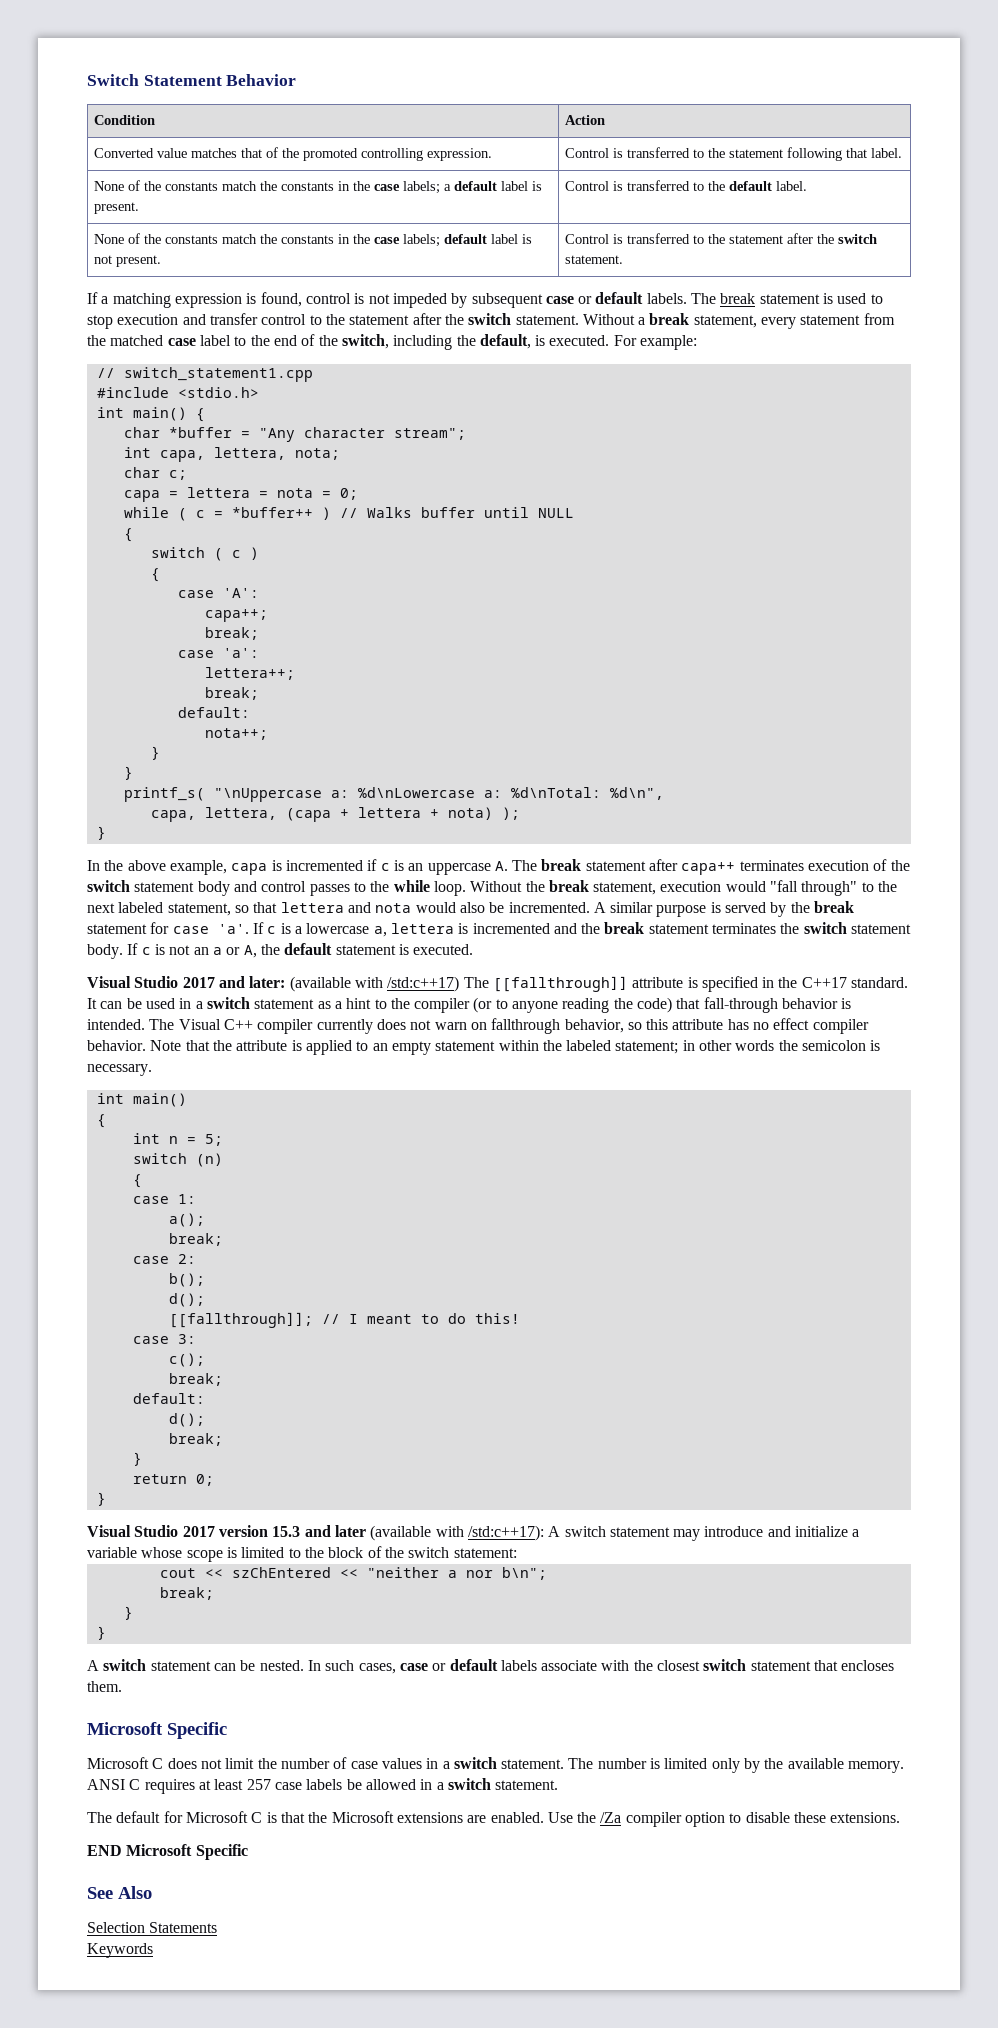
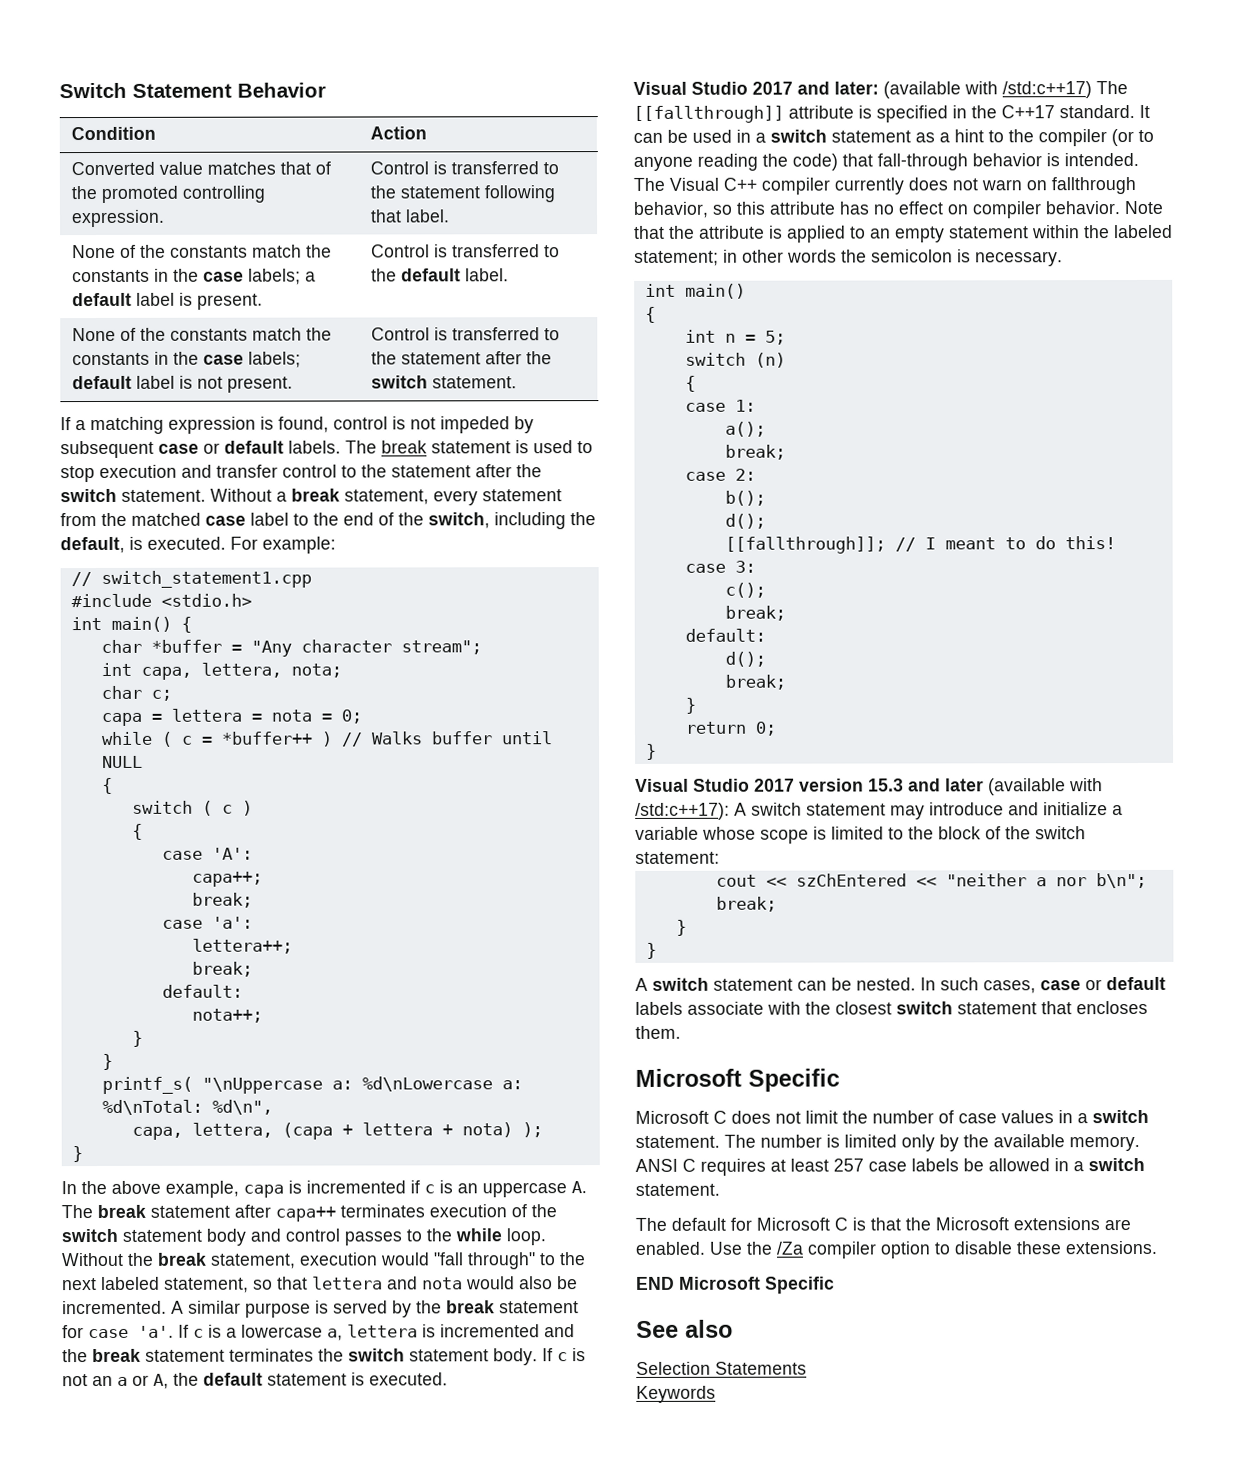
(810, 1024) none -> [947,204,969,215] on
[118,1886,152,1899] Also -> [685,1319,733,1338] also

